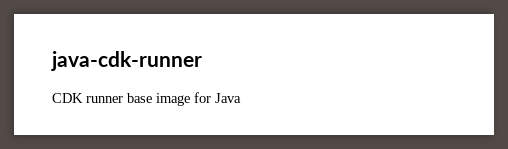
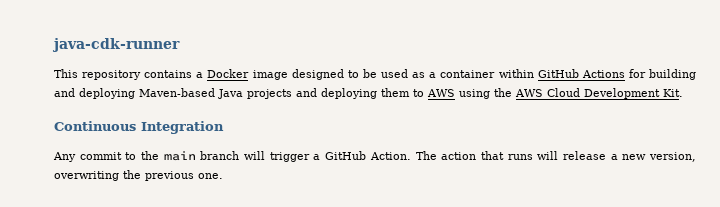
[52,92,241,106] CDK runner base image for Java -> [54,69,697,80] [54,88,683,99] [54,121,224,134] [53,151,696,162] [54,170,223,181] This repository contains a Docker image designed to be used as a container within GitHub Actions for building and deploying Maven-based Java projects and deploying them to AWS using the AWS Cloud Development Kit. // Continuous Integration // Any commit to the main branch will trigger a GitHub Action. The action that runs will release a new version, overwriting the previous one.

